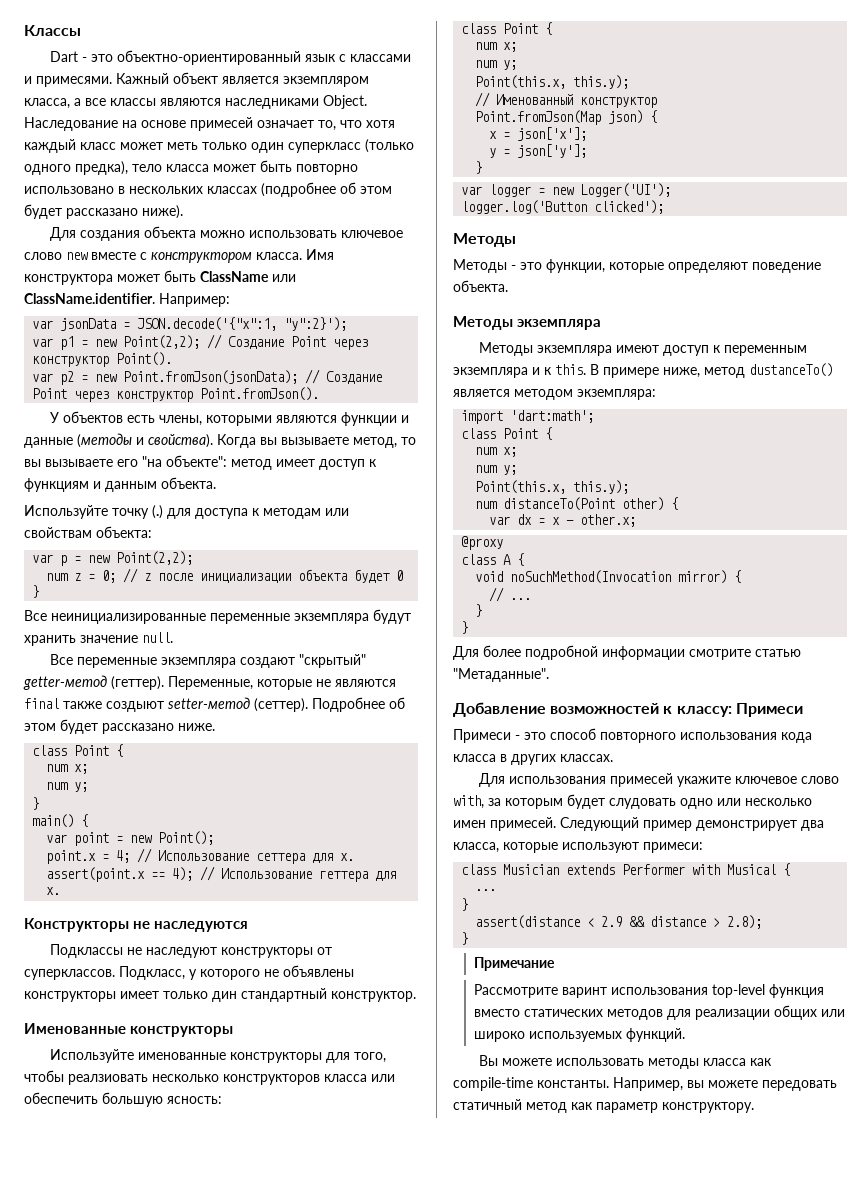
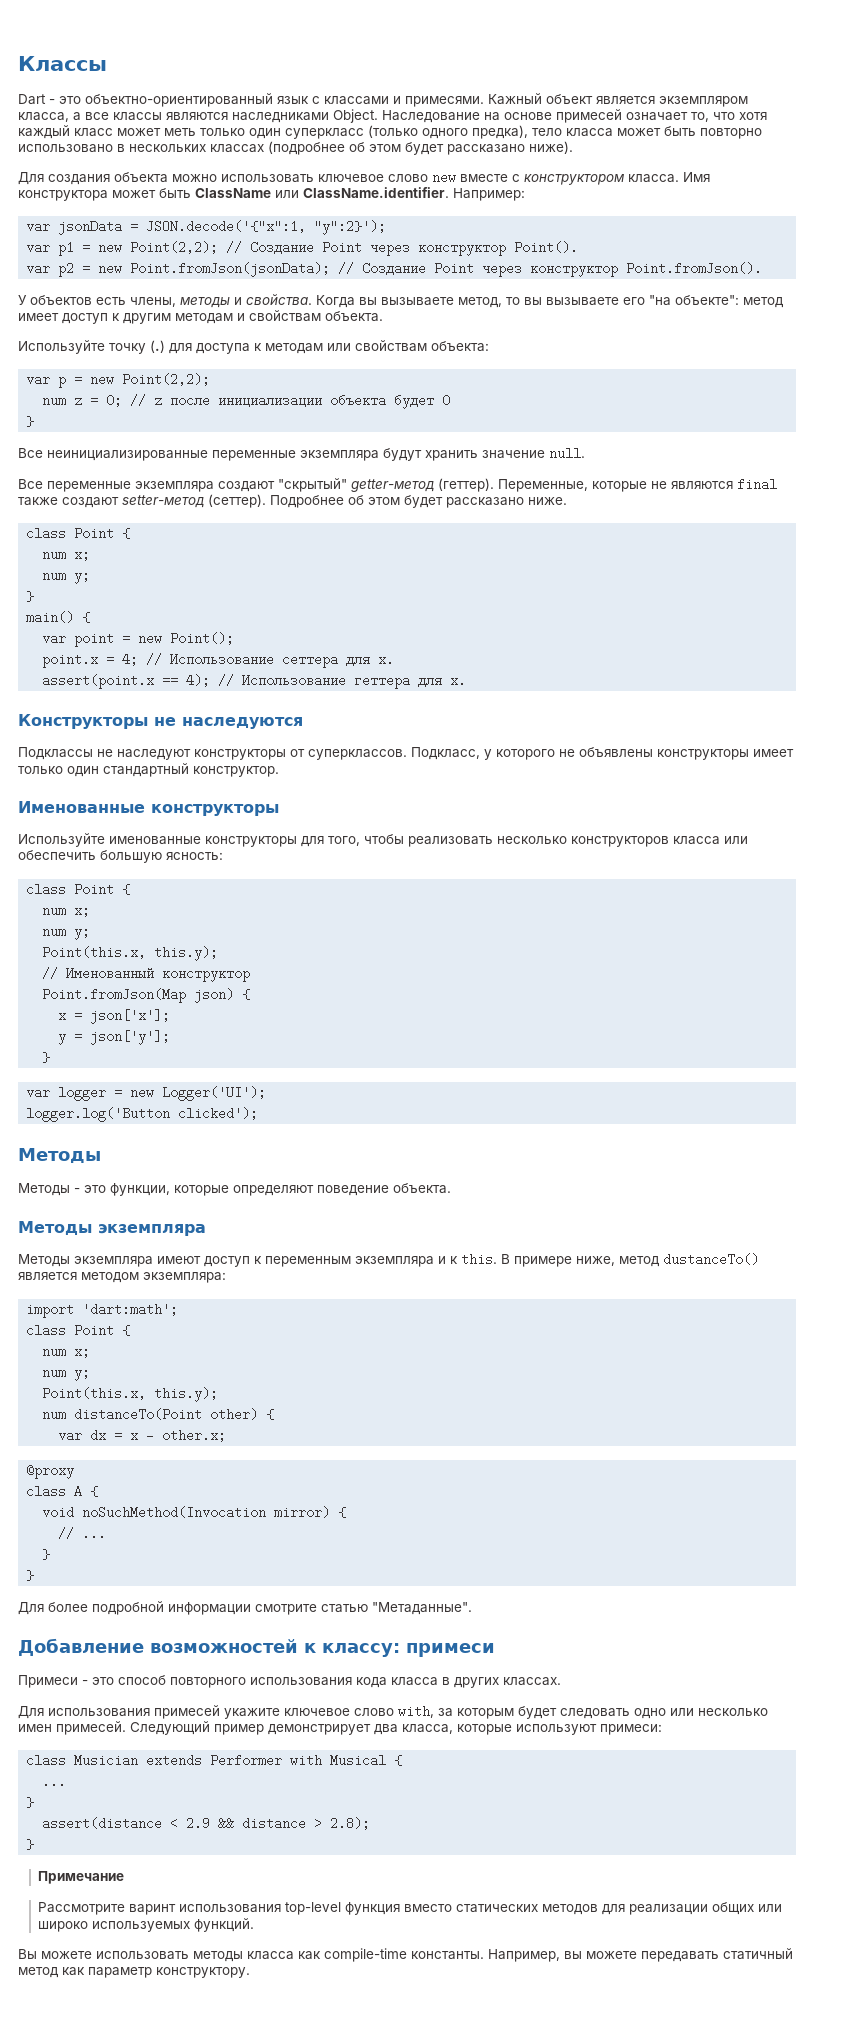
[205,412,409,426] [24,433,213,448] которыми являются функции и данные (методы и свойства). -> [180,294,312,308] методы и свойства.
[24,478,157,492] функциям и данным -> [123,310,321,324] другим методам и свойствам
[106,701,164,712] создыют -> [62,497,119,508] создают
[212,991,237,1002] дин -> [67,766,99,777] один
[68,1074,148,1085] реалзиовать -> [408,836,493,847] реализовать
[735,703,803,717] Примеси -> [406,1643,495,1657] примеси
[609,798,676,809] слудовать -> [560,1708,630,1719] следовать
[762,1080,837,1091] передовать -> [641,1951,719,1962] передавать

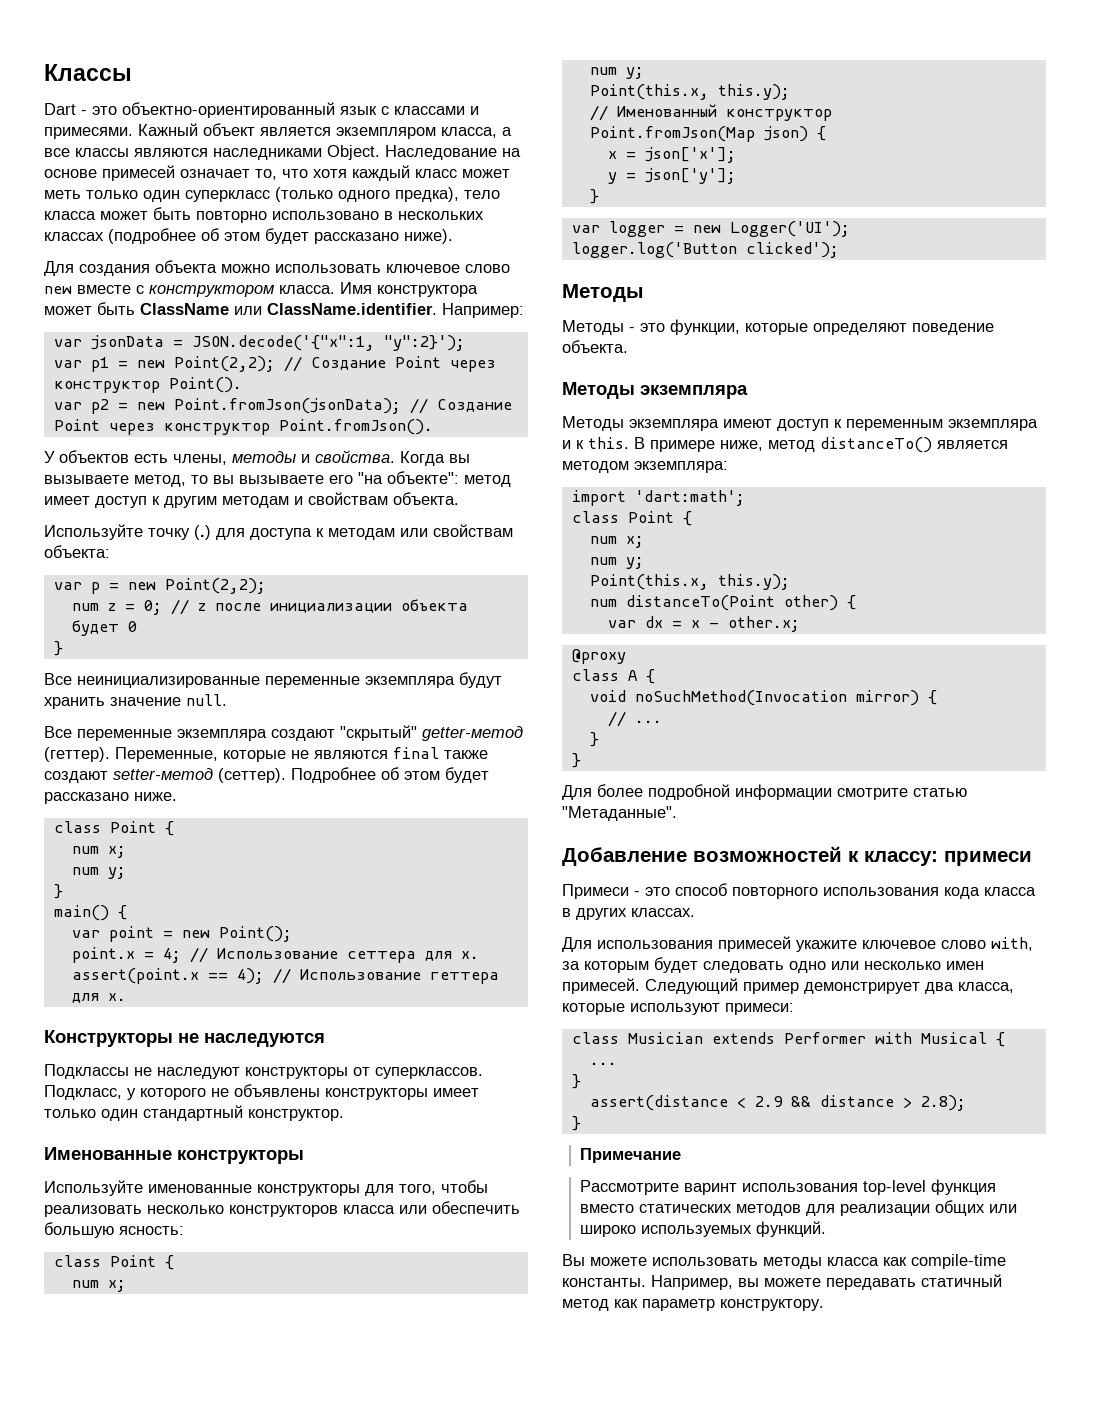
[663,1253,759,1266] dustanceTo() -> [820,437,932,453] distanceTo()

